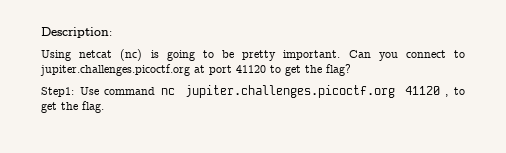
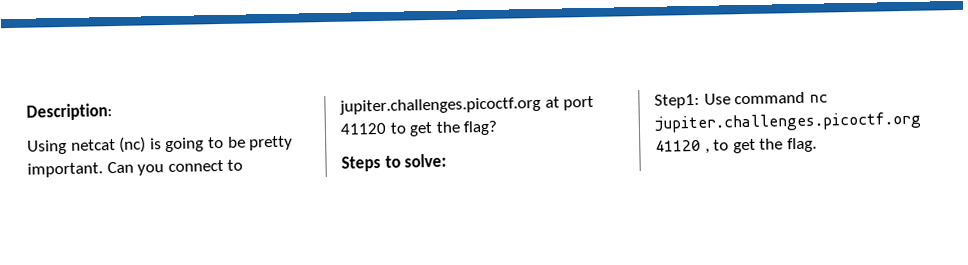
(351, 70) none -> [341,153,448,172] // Steps to solve:

